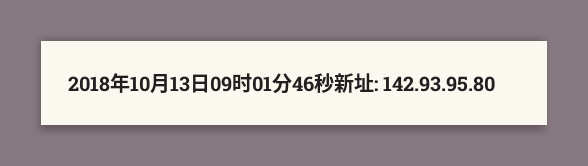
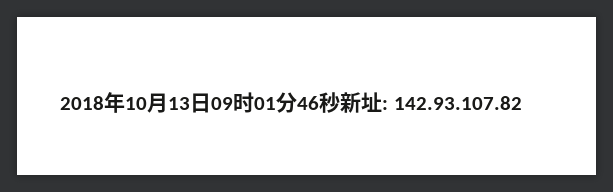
[383,76,496,92] 142.93.95.80 -> [393,96,522,110] 142.93.107.82

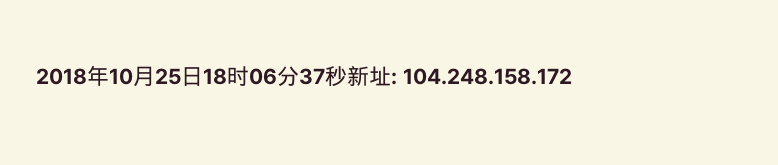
[168,92,319,113] 13日09时01分46 -> [155,66,325,86] 25日18时06分37
[393,96,522,110] 142.93.107.82 -> [402,68,572,85] 104.248.158.172

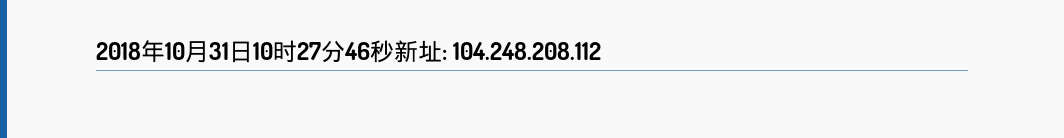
[155,66,325,86] 25日18时06分37 -> [209,40,370,63] 31日10时27分46
[402,68,572,85] 104.248.158.172 -> [453,42,602,60] 104.248.208.112

